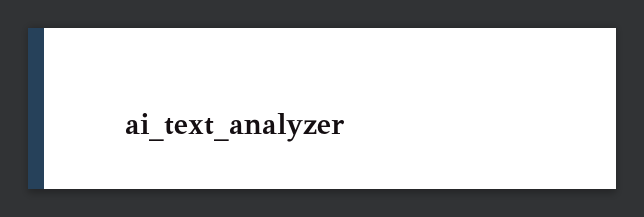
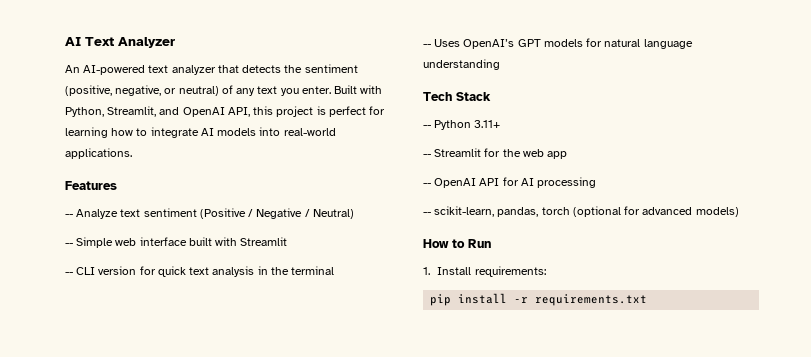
[125,113,345,142] ai_text_analyzer -> [65,37,175,48] [65,64,358,75] [65,85,383,96] [65,106,386,117] [65,127,336,138] [65,148,132,159] [65,181,117,190] [65,208,354,219] [65,237,288,248] [65,266,335,277] [423,38,693,49] [423,59,500,70] [423,92,491,101] [423,120,501,130] [423,148,568,159] [423,177,597,188] [423,206,739,217] [423,239,491,248] [423,266,546,277] [430,293,648,306] AI Text Analyzer // An AI-powered text analyzer that detects the sentiment (positive, negative, or neutral) of any text you enter. Built with Python, Streamlit, and OpenAI API, this project is perfect for learning how to integrate AI models into real-world applications. // Features // -- Analyze text sentiment (Positive / Negative / Neutral) // -- Simple web interface built with Streamlit // -- CLI version for quick text analysis in the terminal // -- Uses OpenAI’s GPT models for natural language understanding // Tech Stack // -- Python 3.11+ // -- Streamlit for the web app // -- OpenAI API for AI processing // -- scikit-learn, pandas, torch (optional for advanced models) // How to Run // 1. Install requirements: // pip install -r requirements.txt

